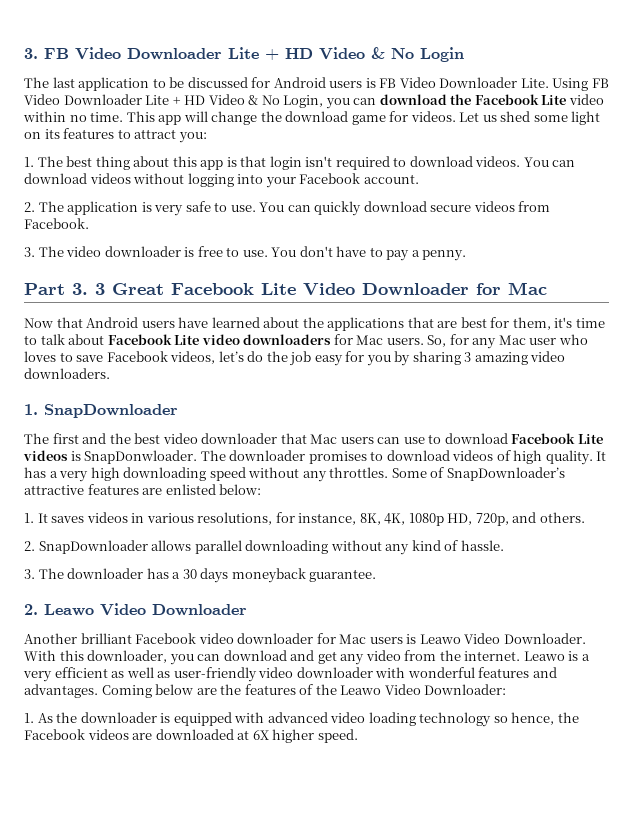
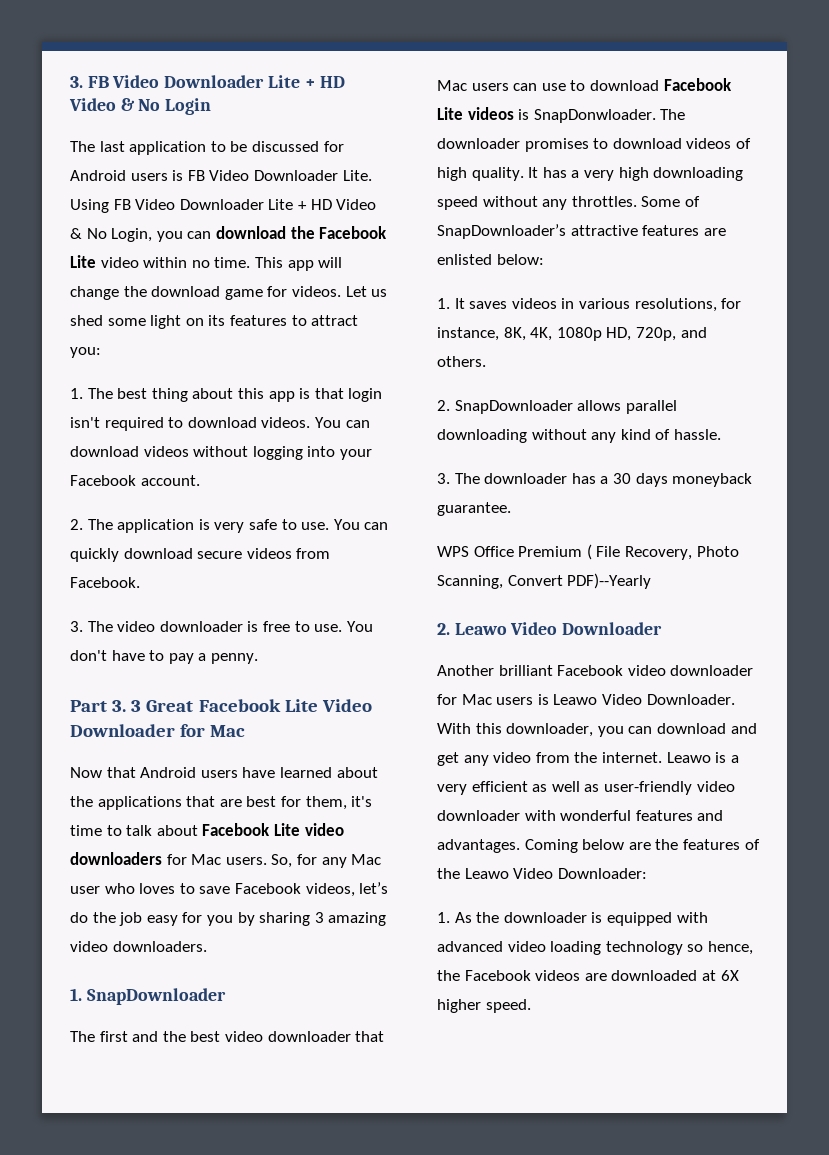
(377, 575) none -> [437,544,739,560] [437,573,652,589] // WPS Office Premium ( File Recovery, Photo Scanning, Convert PDF)--Yearly

